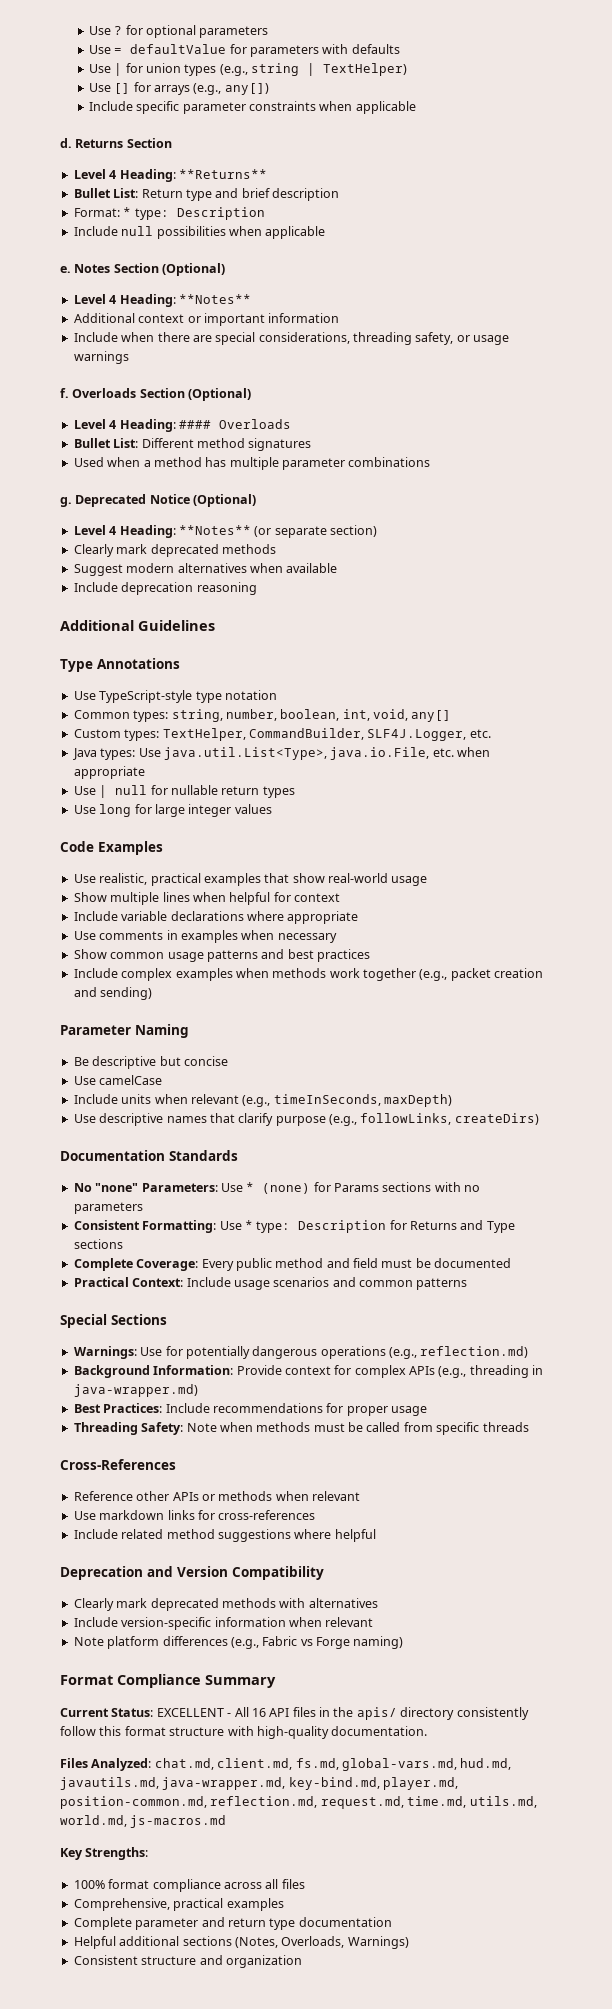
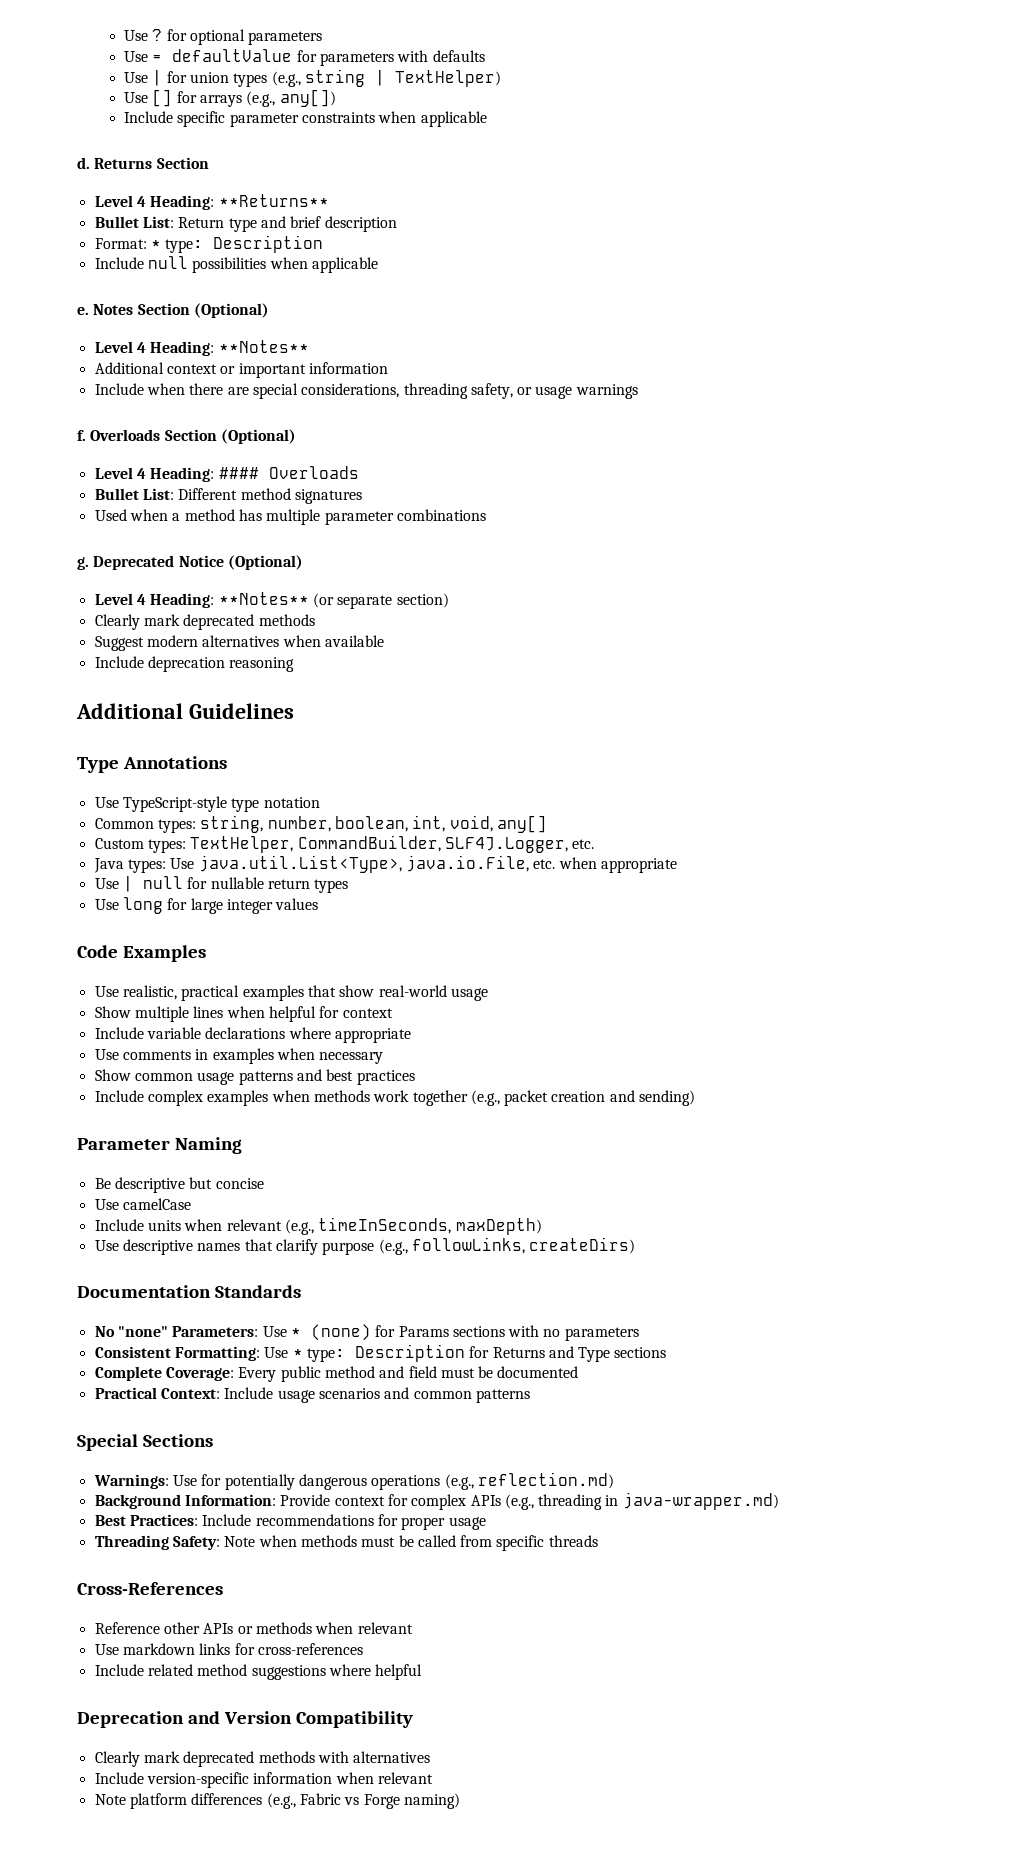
[60,1674,276,1688] [60,1707,529,1720] [60,1726,428,1739] [60,1758,512,1771] [60,1777,459,1790] [60,1796,537,1809] [60,1815,227,1828] [60,1847,149,1860] [73,1879,305,1892] [73,1898,284,1911] [73,1917,392,1930] [73,1936,409,1949] [73,1955,302,1968] // Format Compliance Summary // Current Status: EXCELLENT - All 16 API files in the apis/ directory consistently follow this format structure with high-quality documentation. // Files Analyzed: chat.md, client.md, fs.md, global-vars.md, hud.md, javautils.md, java-wrapper.md, key-bind.md, player.md, position-common.md, reflection.md, request.md, time.md, utils.md, world.md, js-macros.md // Key Strengths: // 100% format compliance across all files // Comprehensive, practical examples // Complete parameter and return type documentation // Helpful additional sections (Notes, Overloads, Warnings) // Consistent structure and organization -> (460, 1801) none

